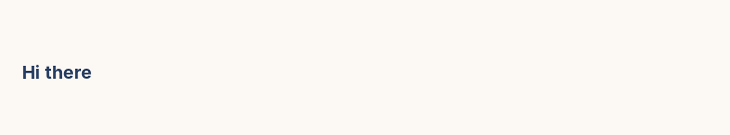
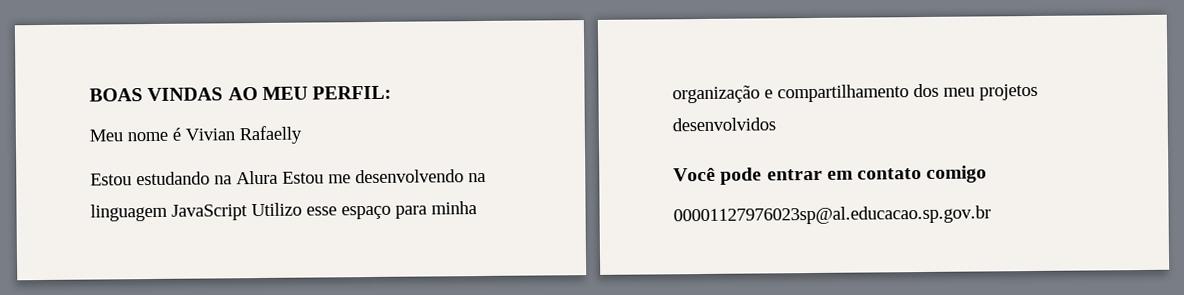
[21,64,93,79] Hi there -> [89,85,393,102] [89,125,302,145] [90,169,486,186] [90,201,477,222] [672,83,1038,104] [672,117,776,132] [673,165,988,185] [673,205,991,226] BOAS VINDAS AO MEU PERFIL: // Meu nome é Vivian Rafaelly // Estou estudando na Alura Estou me desenvolvendo na linguagem JavaScript Utilizo esse espaço para minha organização e compartilhamento dos meu projetos desenvolvidos // Você pode entrar em contato comigo // 00001127976023sp@al.educacao.sp.gov.br

